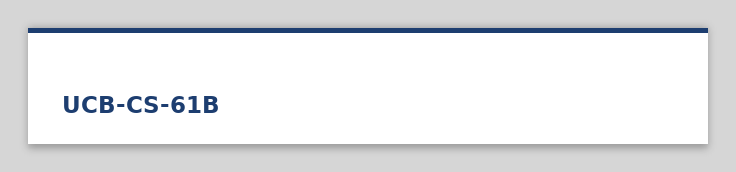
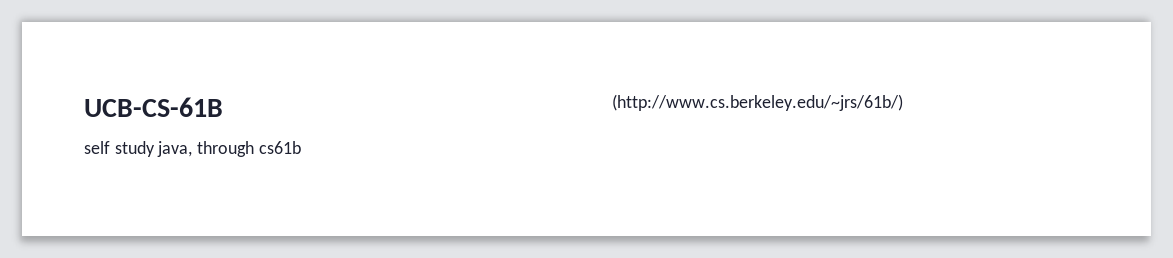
(220, 104) none -> [84,141,301,157] [612,94,903,111] // self study java, through cs61b (http://www.cs.berkeley.edu/~jrs/61b/)

